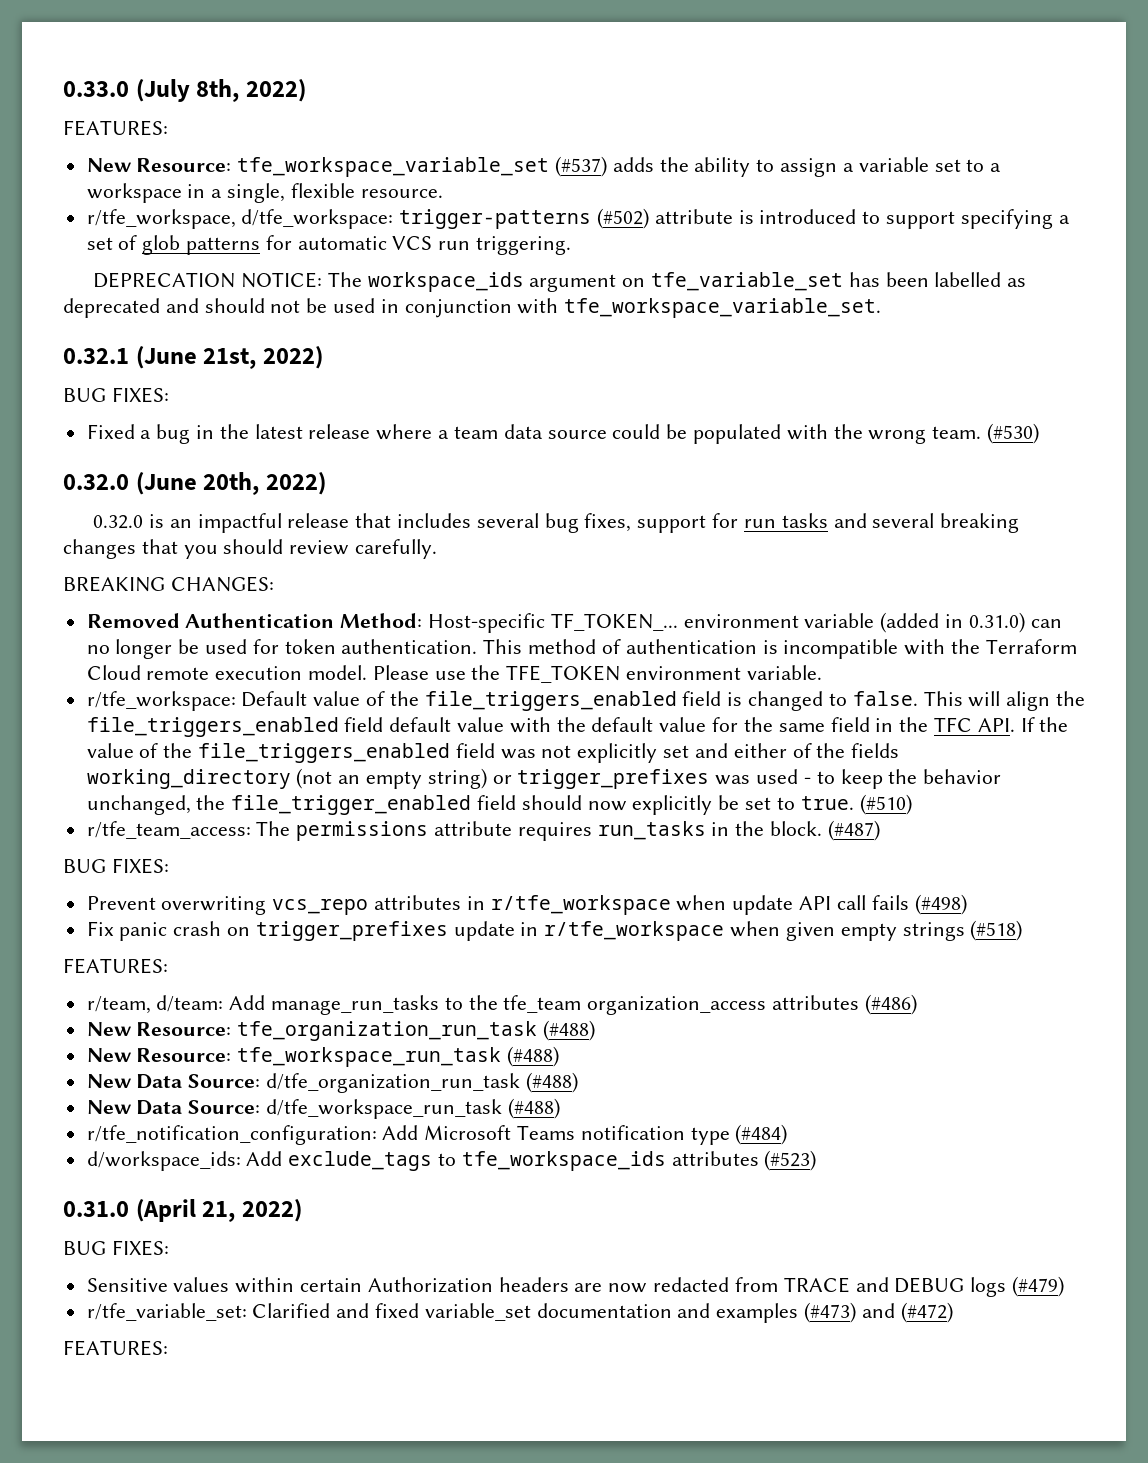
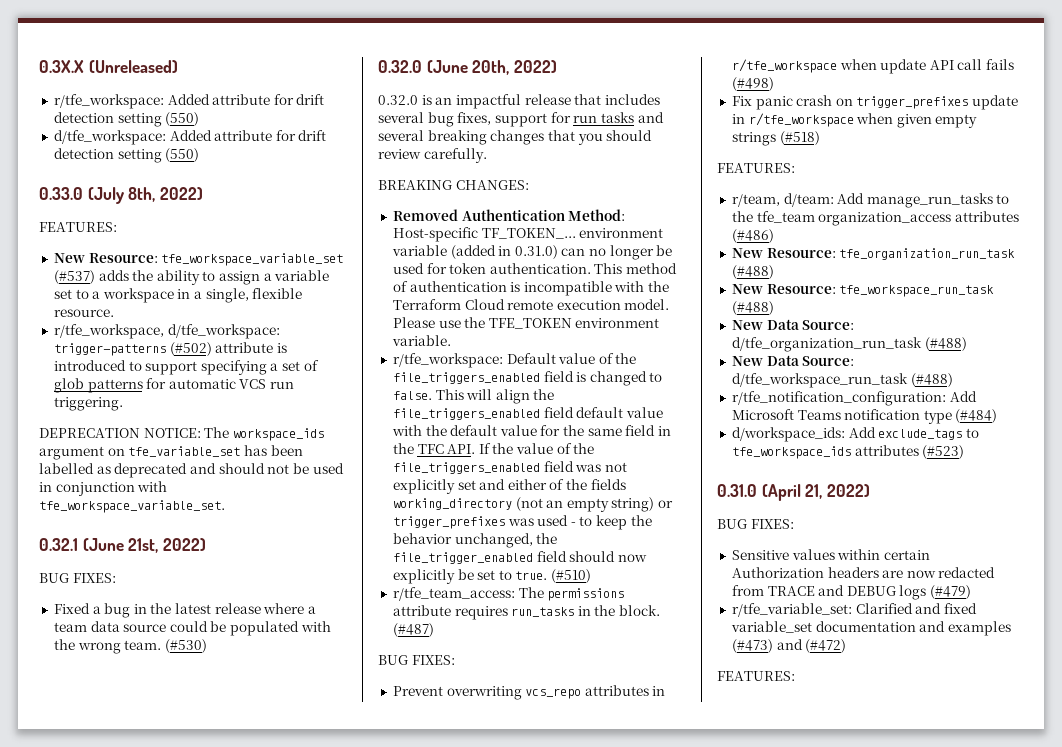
(63, 89) none -> [39,60,178,73] [53,94,325,109] [53,112,200,127] [53,130,327,145] [53,148,200,163] 0.3X.X (Unreleased) // r/tfe_workspace: Added attribute for drift detection setting (550) // d/tfe_workspace: Added attribute for drift detection setting (550) //

